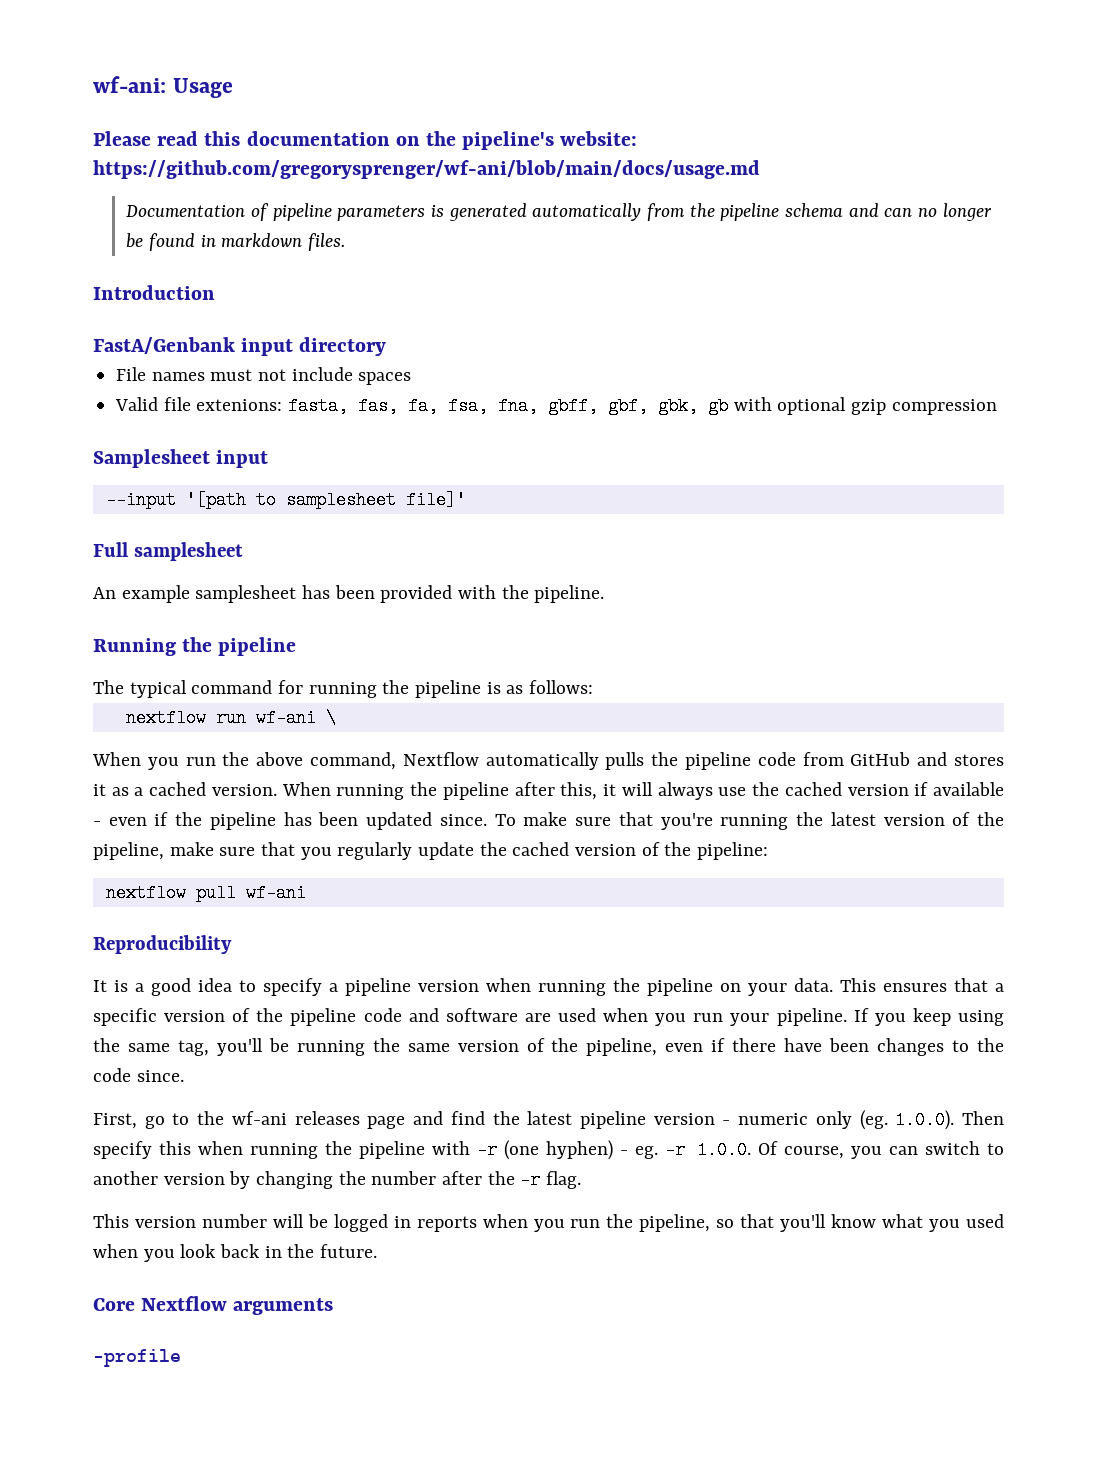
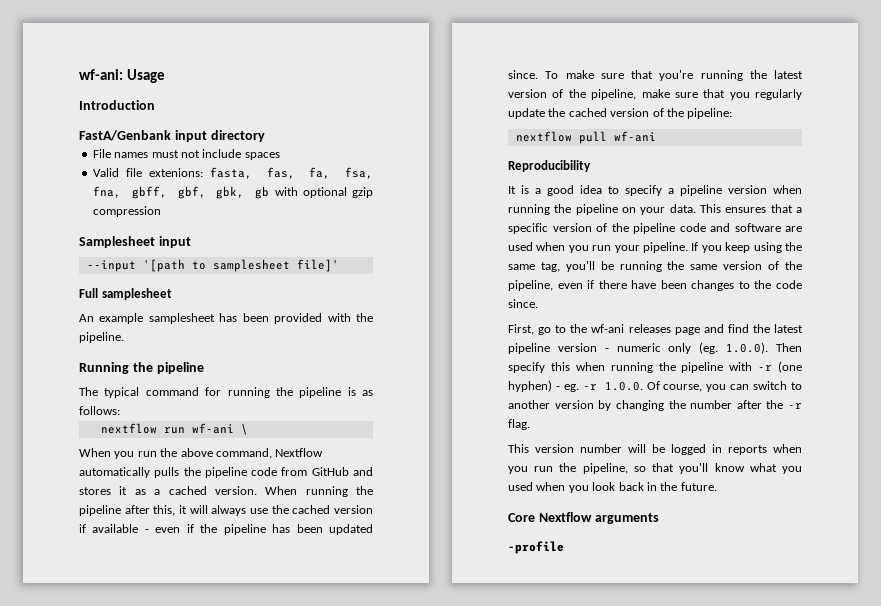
[93,131,638,150] [93,160,760,179] [126,203,992,221] [126,233,346,251] // Please read this documentation on the pipeline's website: https://github.com/gregorysprenger/wf-ani/blob/main/docs/usage.md // Documentation of pipeline parameters is generated automatically from the pipeline schema and can no longer be found in markdown files. -> (165, 76) none

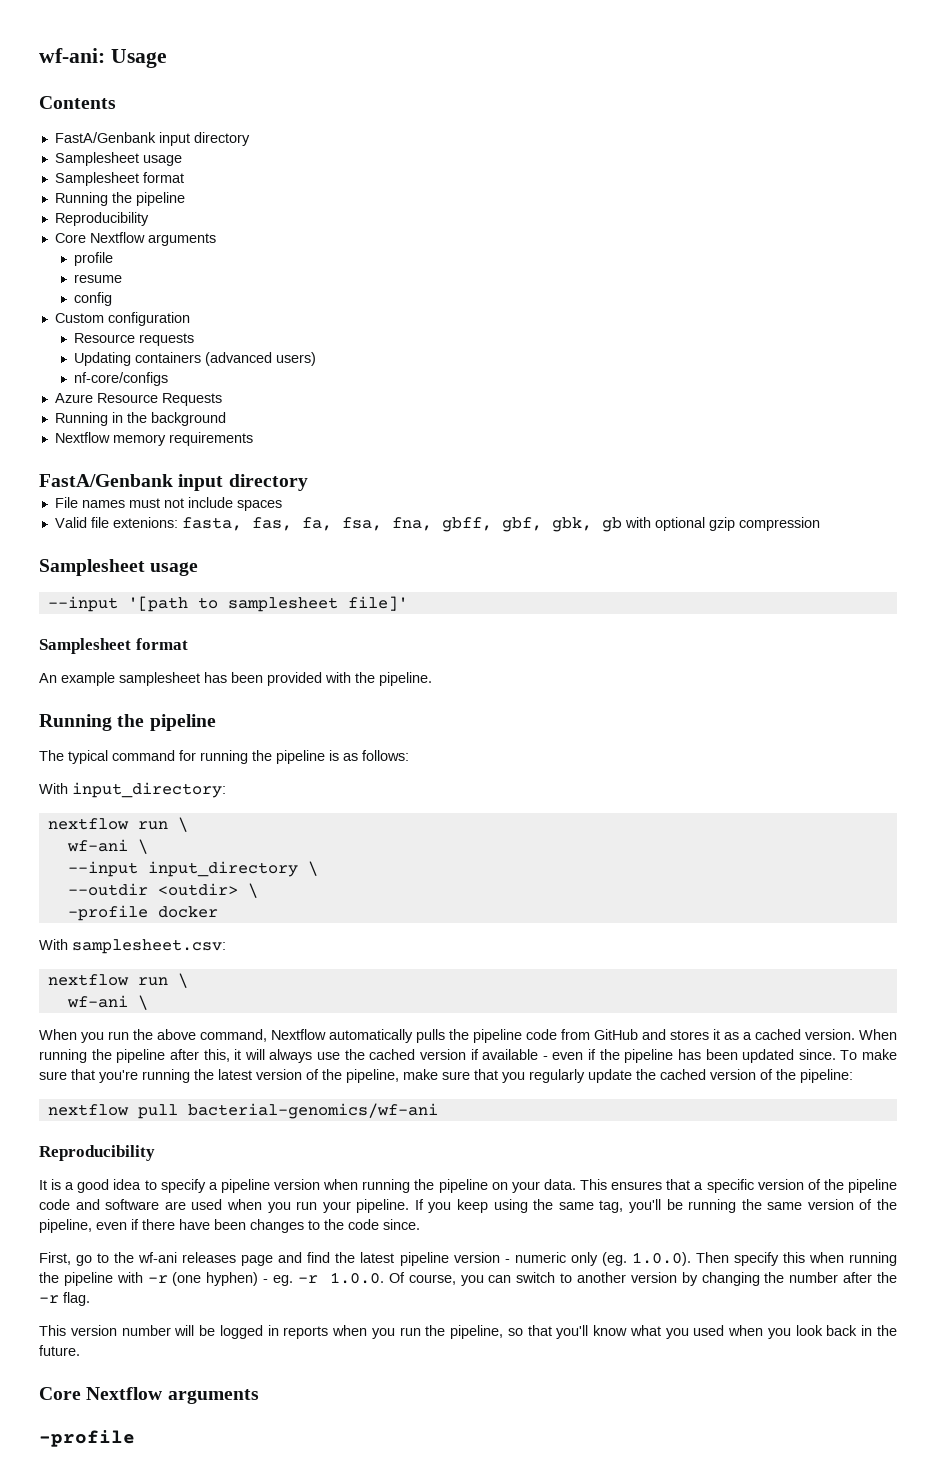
[79,100,155,110] Introduction -> [39,96,116,109] [54,132,250,146] [54,152,182,166] [54,172,184,186] [54,192,185,206] [54,212,149,226] [54,232,216,246] [74,252,114,266] [74,274,123,283] [74,292,113,306] [54,312,190,326] [74,333,195,346] [74,352,317,366] [74,372,169,386] [54,393,222,406] [54,412,226,426] [54,432,253,446] Contents // FastA/Genbank input directory // Samplesheet usage // Samplesheet format // Running the pipeline // Reproducibility // Core Nextflow arguments // profile // resume // config // Custom configuration // Resource requests // Updating containers (advanced users) // nf-core/configs // Azure Resource Requests // Running in the background // Nextflow memory requirements
[158,236,191,248] input -> [150,562,199,576] usage
[79,288,172,300] Full samplesheet -> [39,638,188,654] Samplesheet format
[100,423,185,434] // nextflow run -> [39,782,226,798] [47,817,188,832] [66,839,148,854] [67,861,318,877] [67,883,258,898] [67,905,218,921] [39,939,226,954] [47,973,188,988] // With input_directory: // nextflow run \ // wf-ani \ // --input input_directory \ // --outdir <outdir> \ // -profile docker // With samplesheet.csv: // nextflow run \ //
[613,131,656,142] wf-ani -> [187,1103,438,1119] bacterial-genomics/wf-ani

